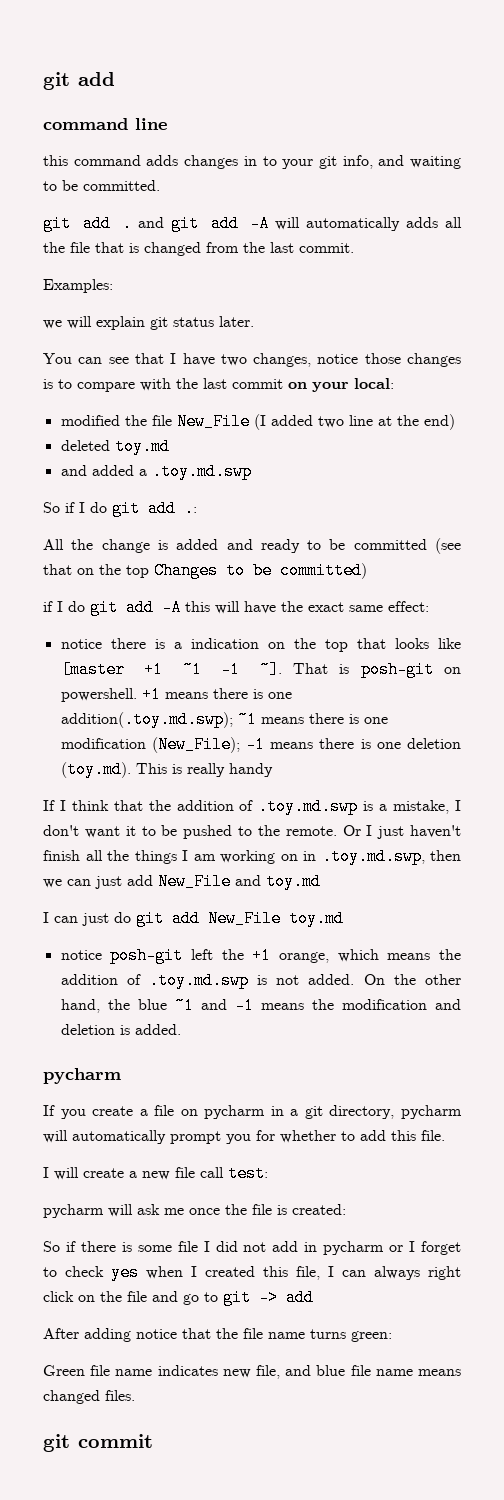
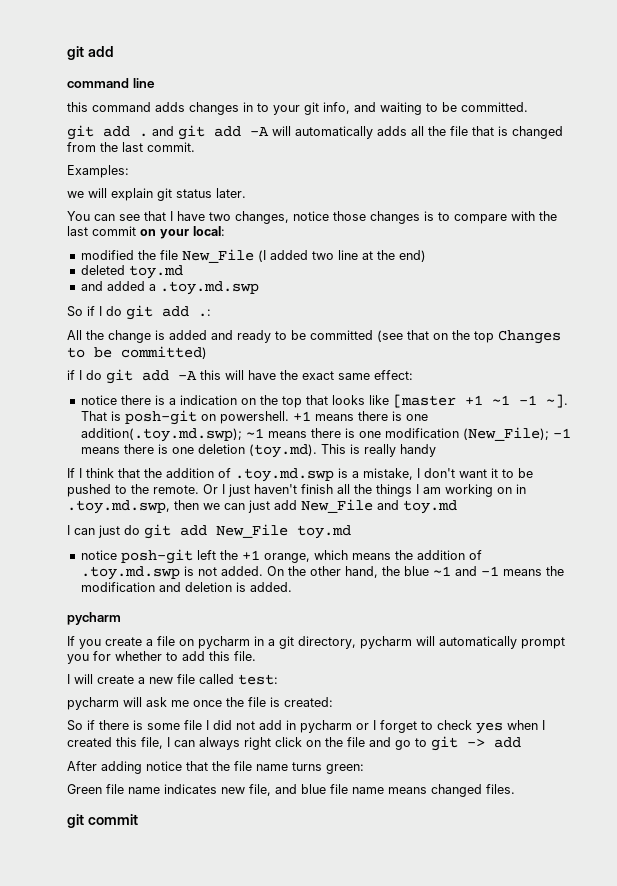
[200,1167,224,1178] call -> [199,674,234,684] called

